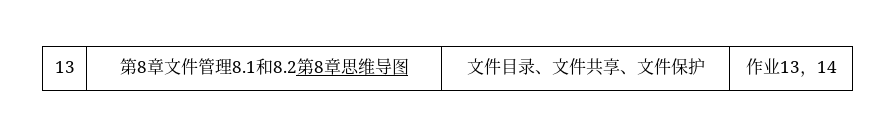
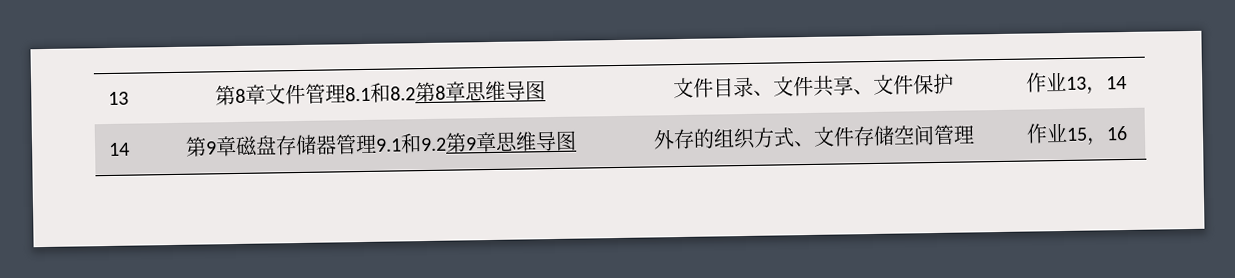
(837, 67) none -> [108,142,130,156] [185,130,577,157] [652,124,975,150] [1025,122,1128,146] // 14 | 第9章磁盘存储器管理9.1和9.2第9章思维导图 | 外存的组织方式、文件存储空间管理 | 作业15，16

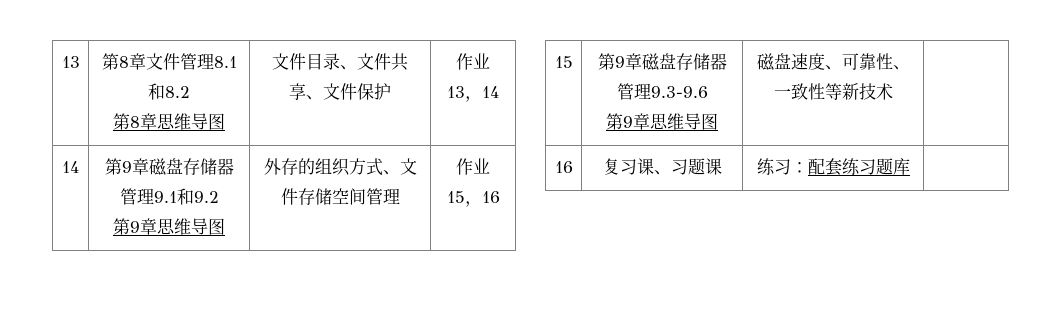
(417, 93) none -> (190, 92) //
(448, 144) none -> (219, 197) //
(1128, 133) none -> [554,56,573,68] [597,53,727,71] [616,83,708,100] [606,113,718,130] [756,53,910,71] [773,83,893,100] [554,161,573,173] [602,158,722,175] [756,158,910,176] // 15 | 第9章磁盘存储器管理9.3-9.6 // 第9章思维导图 | 磁盘速度、可靠性、一致性等新技术 | // 16 | 复习课、习题课 | 练习：配套练习题库 |

